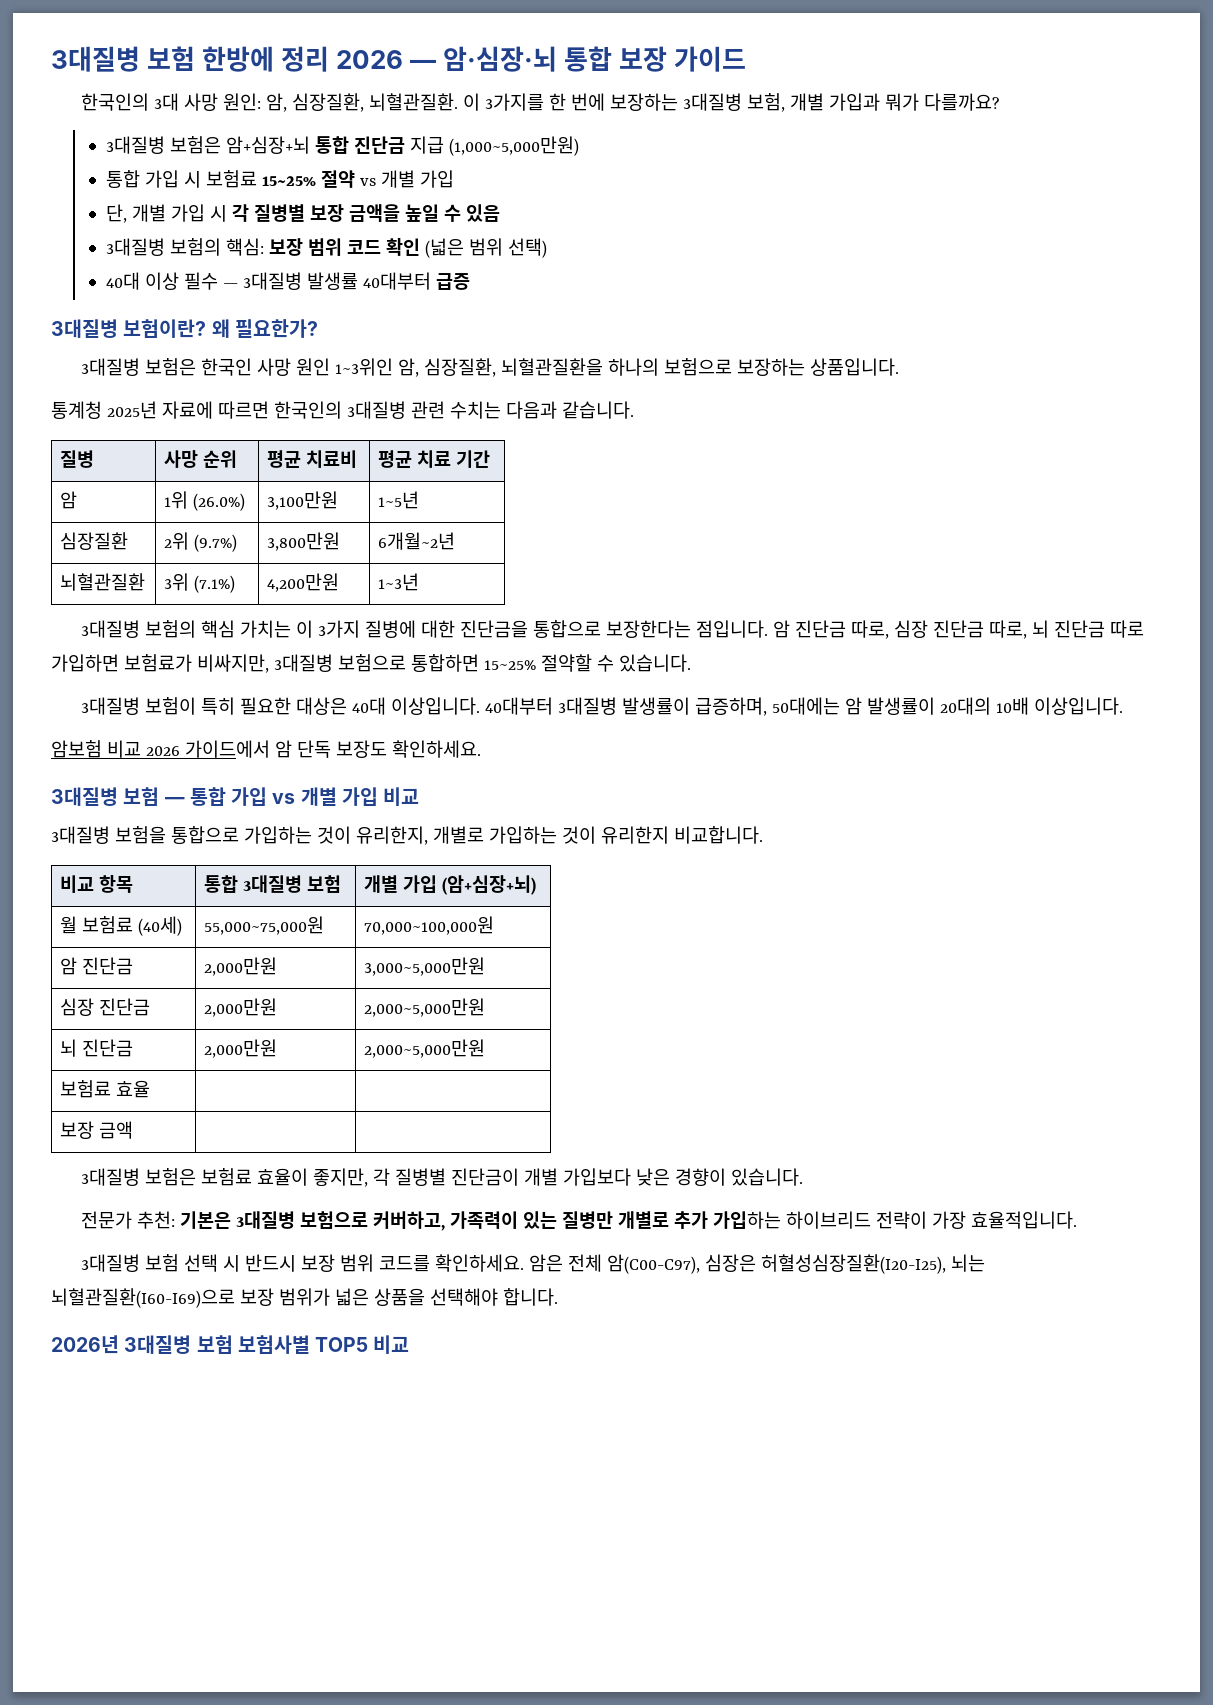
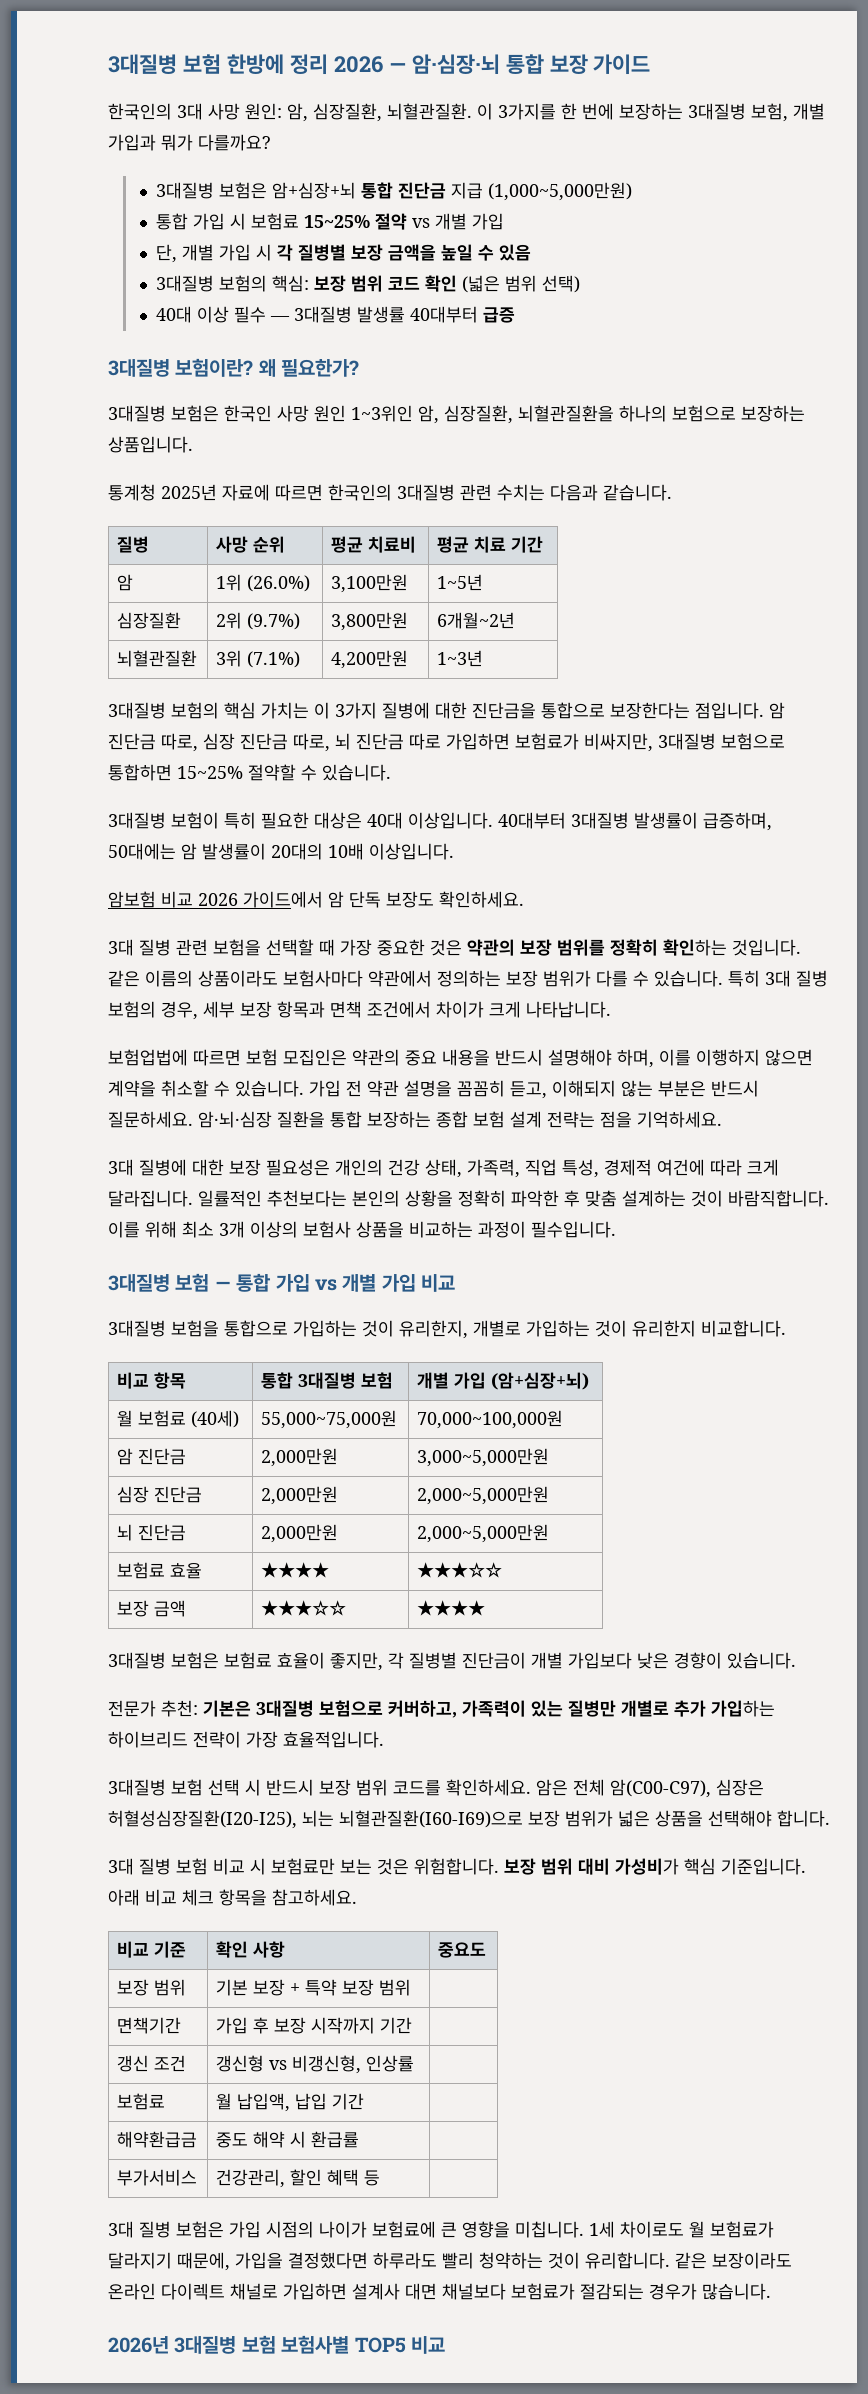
(481, 749) none -> [108,939,801,956] [108,970,828,987] [108,1001,611,1020] [108,1049,813,1068] [108,1080,759,1099] [108,1111,722,1128] [108,1159,779,1178] [108,1190,829,1207] [108,1221,616,1238] // 3대 질병 관련 보험을 선택할 때 가장 중요한 것은 약관의 보장 범위를 정확히 확인하는 것입니다. 같은 이름의 상품이라도 보험사마다 약관에서 정의하는 보장 범위가 다를 수 있습니다. 특히 3대 질병 보험의 경우, 세부 보장 항목과 면책 조건에서 차이가 크게 나타납니다. // 보험업법에 따르면 보험 모집인은 약관의 중요 내용을 반드시 설명해야 하며, 이를 이행하지 않으면 계약을 취소할 수 있습니다. 가입 전 약관 설명을 꼼꼼히 듣고, 이해되지 않는 부분은 반드시 질문하세요. 암·뇌·심장 질환을 통합 보장하는 종합 보험 설계 전략는 점을 기억하세요. // 3대 질병에 대한 보장 필요성은 개인의 건강 상태, 가족력, 직업 특성, 경제적 여건에 따라 크게 달라집니다. 일률적인 추천보다는 본인의 상황을 정확히 파악한 후 맞춤 설계하는 것이 바람직합니다. 이를 위해 최소 3개 이상의 보험사 상품을 비교하는 과정이 필수입니다.
(151, 1089) | -> [261,1562,330,1578] [417,1562,503,1578] ★★★★ | ★★★☆☆
(134, 1130) | -> [261,1600,347,1616] [417,1600,486,1616] ★★★☆☆ | ★★★★
(558, 1297) none -> [108,1858,806,1875] [108,1889,357,1906] [117,1941,187,1958] [216,1941,286,1958] [438,1942,487,1958] [117,1979,187,1996] [216,1979,412,1996] [117,2017,182,2034] [216,2017,413,2034] [117,2055,187,2072] [216,2055,415,2074] [117,2093,166,2110] [216,2093,365,2112] [117,2131,198,2148] [216,2131,360,2148] [117,2169,198,2186] [216,2169,381,2188] [108,2221,774,2238] [108,2252,792,2271] [108,2283,771,2300] // 3대 질병 보험 비교 시 보험료만 보는 것은 위험합니다. 보장 범위 대비 가성비가 핵심 기준입니다. 아래 비교 체크 항목을 참고하세요. // 비교 기준 | 확인 사항 | 중요도 // 보장 범위 | 기본 보장 + 특약 보장 범위 | // 면책기간 | 가입 후 보장 시작까지 기간 | // 갱신 조건 | 갱신형 vs 비갱신형, 인상률 | // 보험료 | 월 납입액, 납입 기간 | // 해약환급금 | 중도 해약 시 환급률 | // 부가서비스 | 건강관리, 할인 혜택 등 | // 3대 질병 보험은 가입 시점의 나이가 보험료에 큰 영향을 미칩니다. 1세 차이로도 월 보험료가 달라지기 때문에, 가입을 결정했다면 하루라도 빨리 청약하는 것이 유리합니다. 같은 보장이라도 온라인 다이렉트 채널로 가입하면 설계사 대면 채널보다 보험료가 절감되는 경우가 많습니다.

